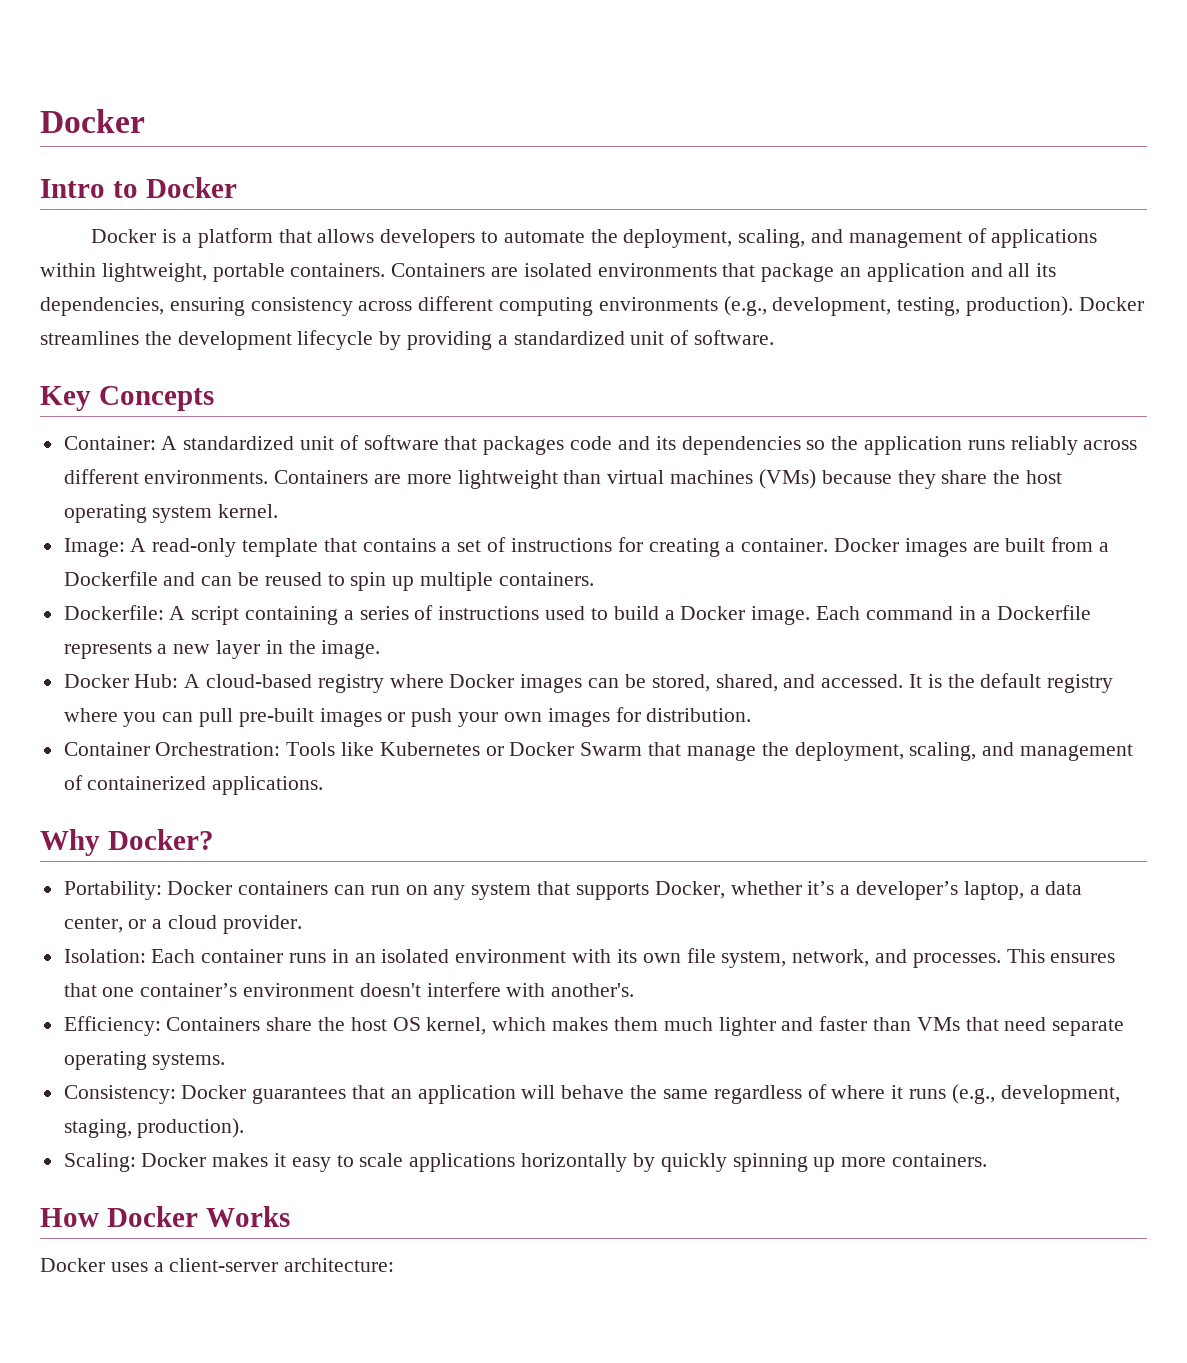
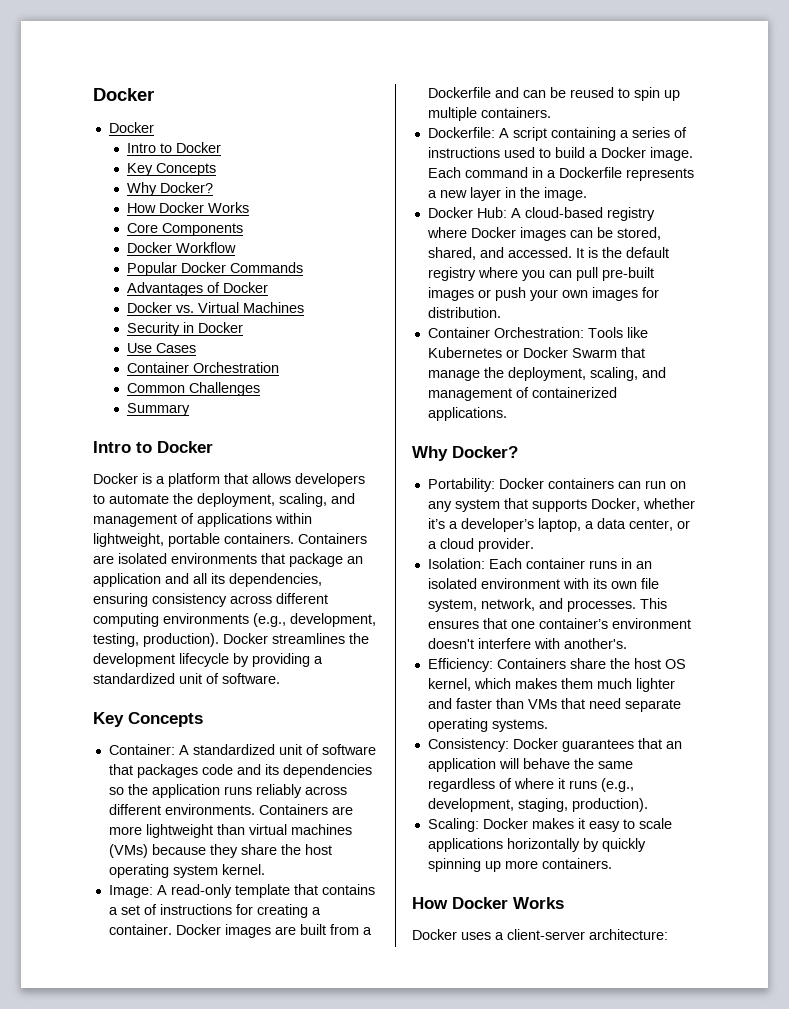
[40,109,145,133] Docker -> [93,88,154,101] [108,122,154,133] [126,142,221,153] [126,163,216,176] [126,182,213,196] [126,202,249,213] [126,223,243,236] [126,242,236,253] [126,262,303,276] [126,282,268,296] [126,302,304,313] [126,322,243,336] [126,343,196,353] [126,362,279,373] [126,382,260,396] [126,403,190,416] Docker // Docker // Intro to Docker // Key Concepts // Why Docker? // How Docker Works // Core Components // Docker Workflow // Popular Docker Commands // Advantages of Docker // Docker vs. Virtual Machines // Security in Docker // Use Cases // Container Orchestration // Common Challenges // Summary

